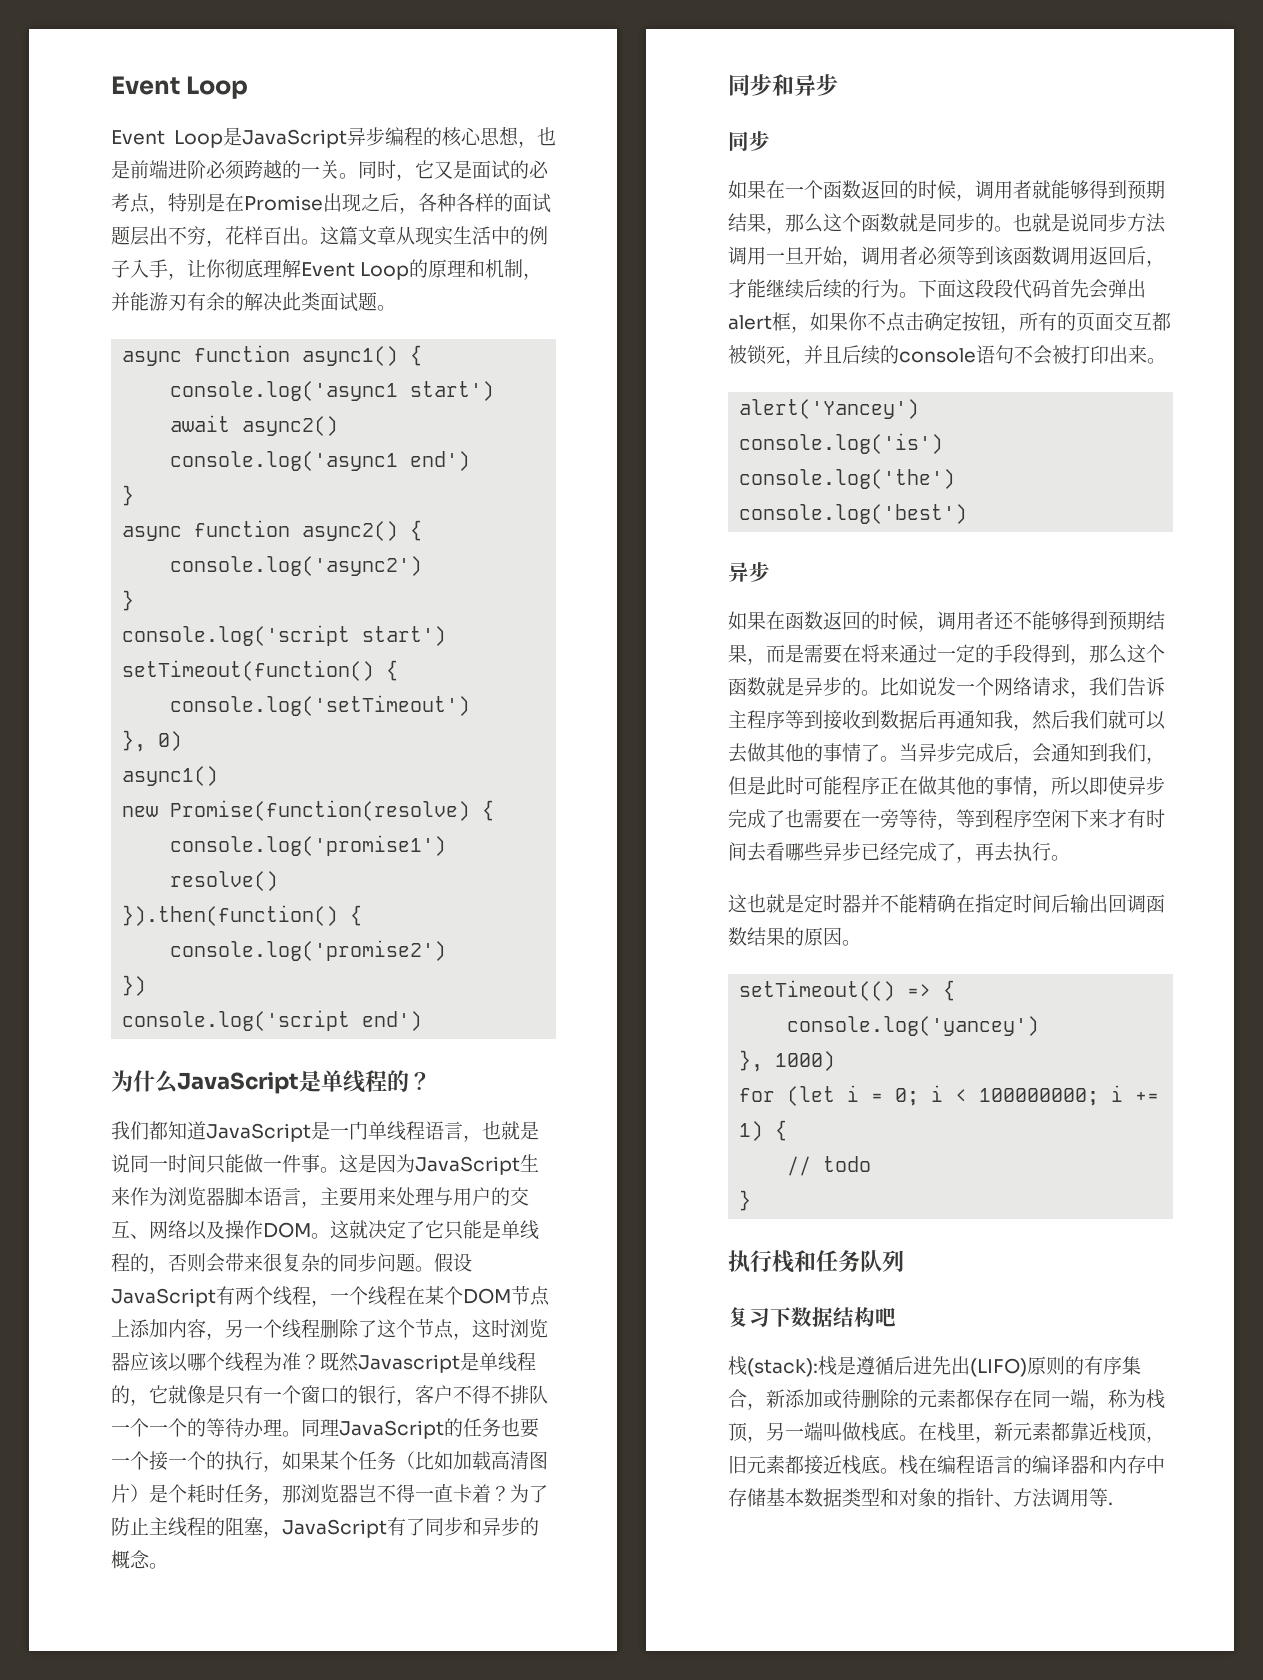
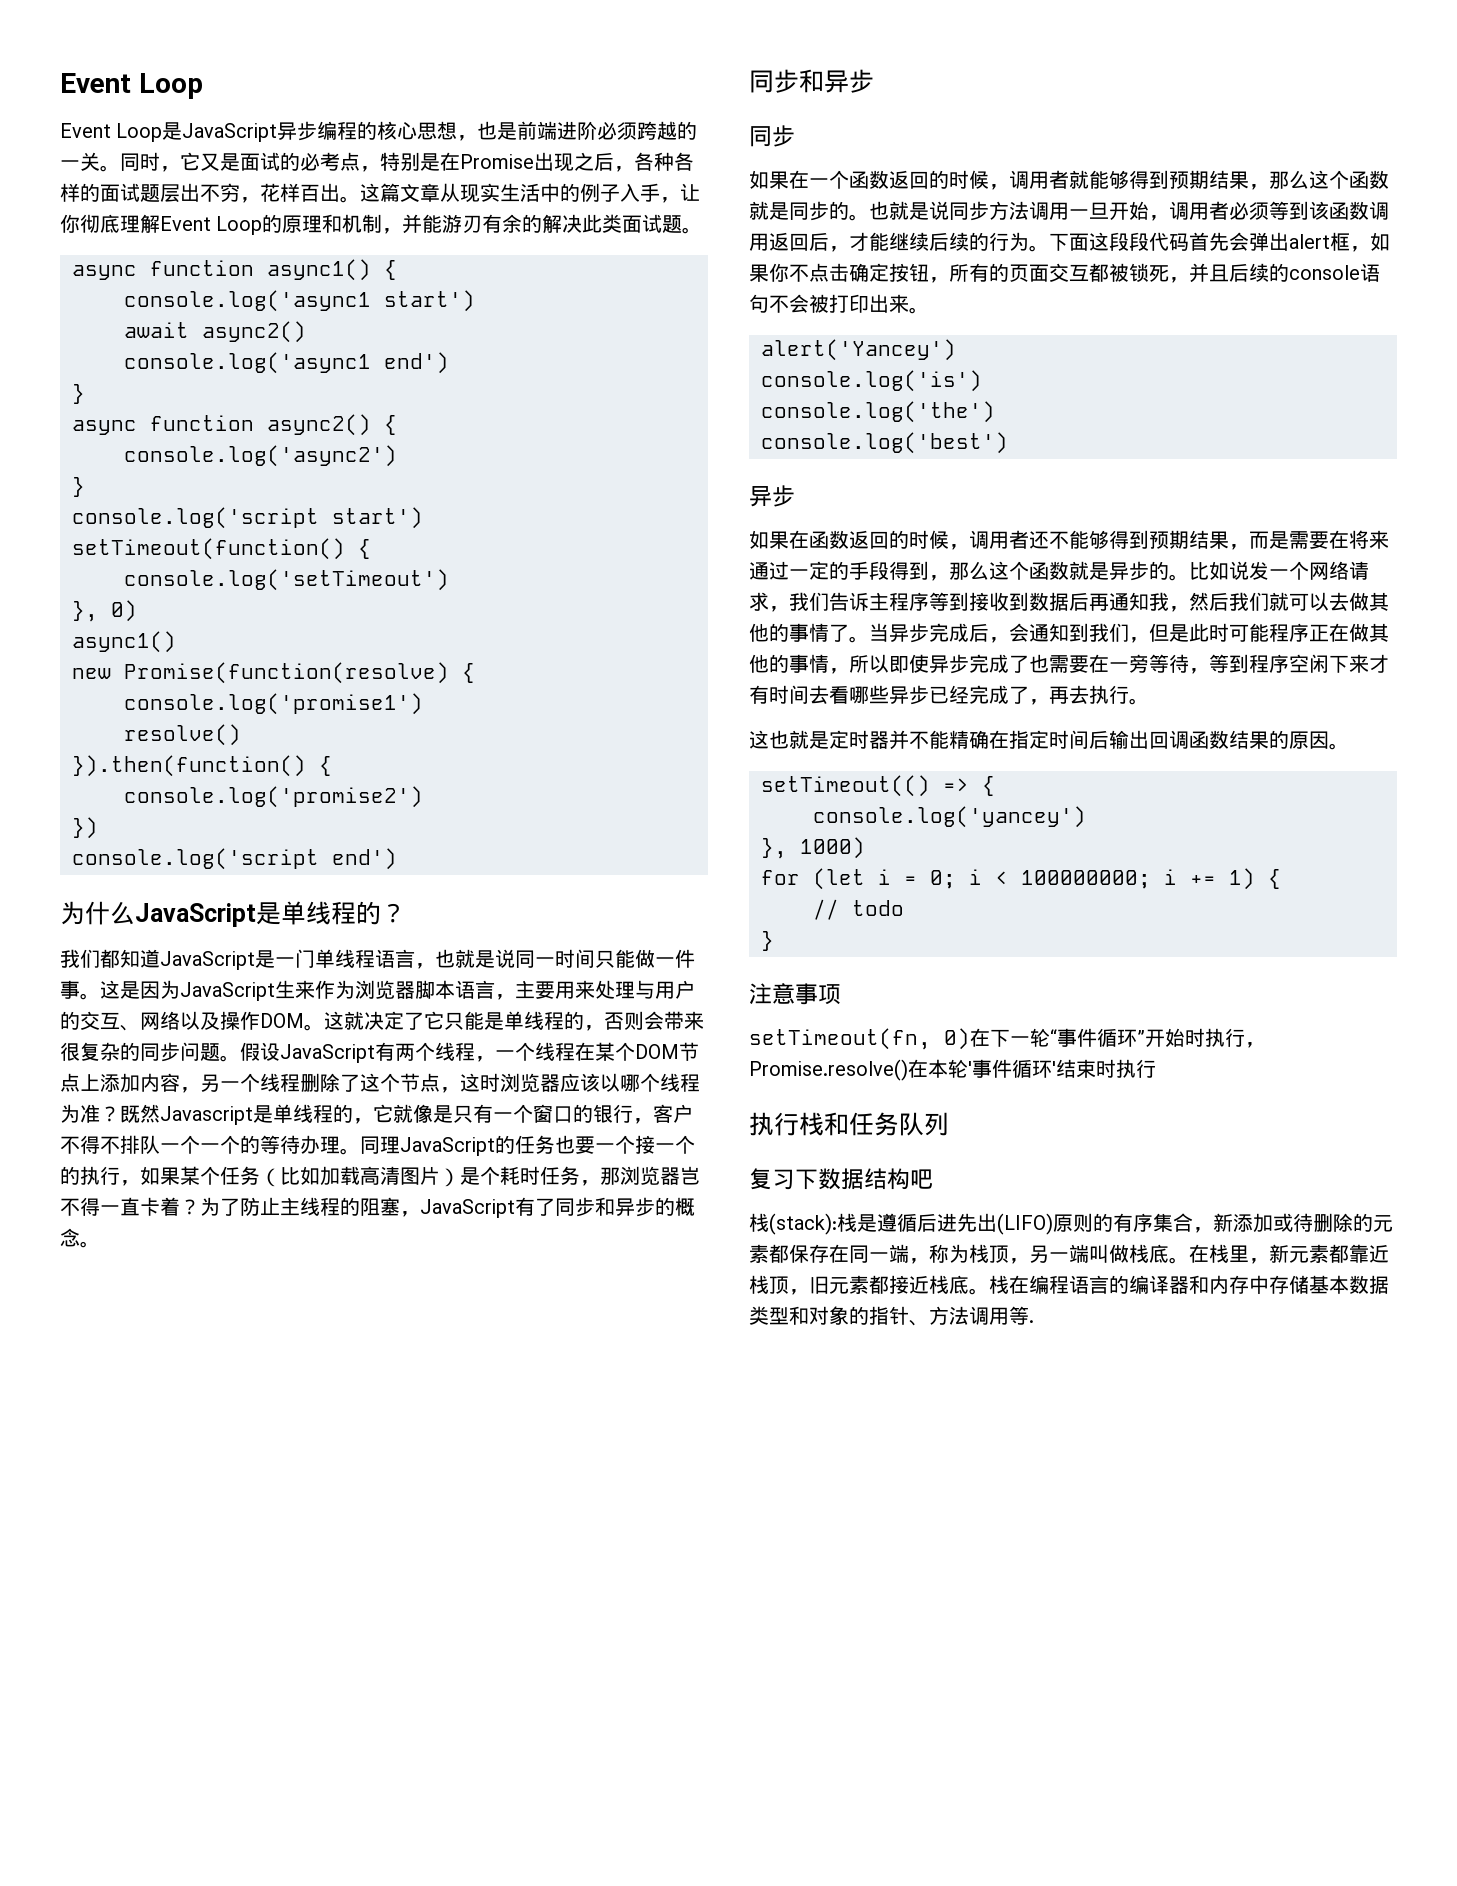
(752, 1200) none -> [749,983,841,1005] [749,1028,1265,1050] [749,1059,1156,1081] // 注意事项 // setTimeout(fn, 0)在下一轮“事件循环”开始时执行，Promise.resolve()在本轮'事件循环'结束时执行

